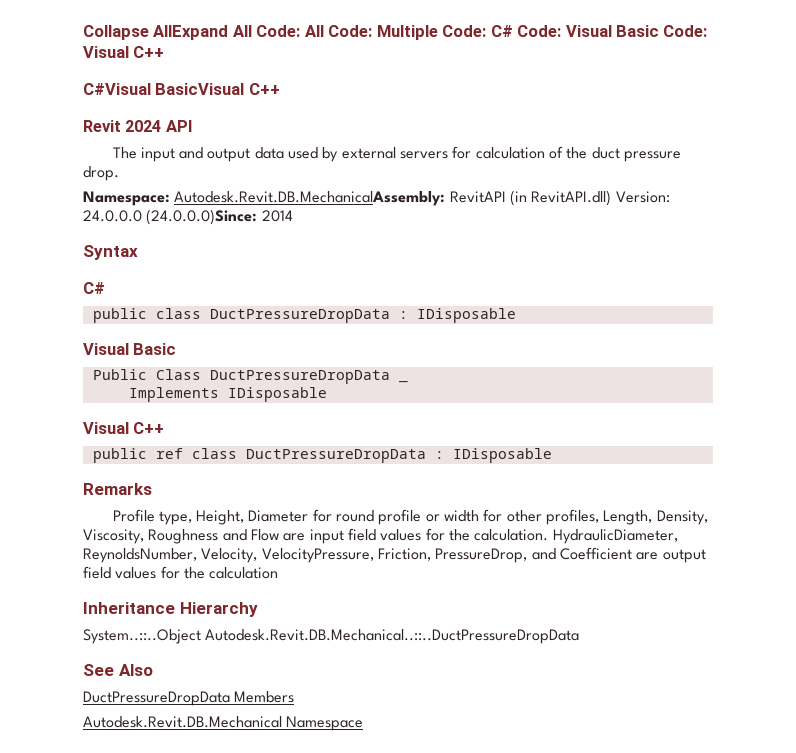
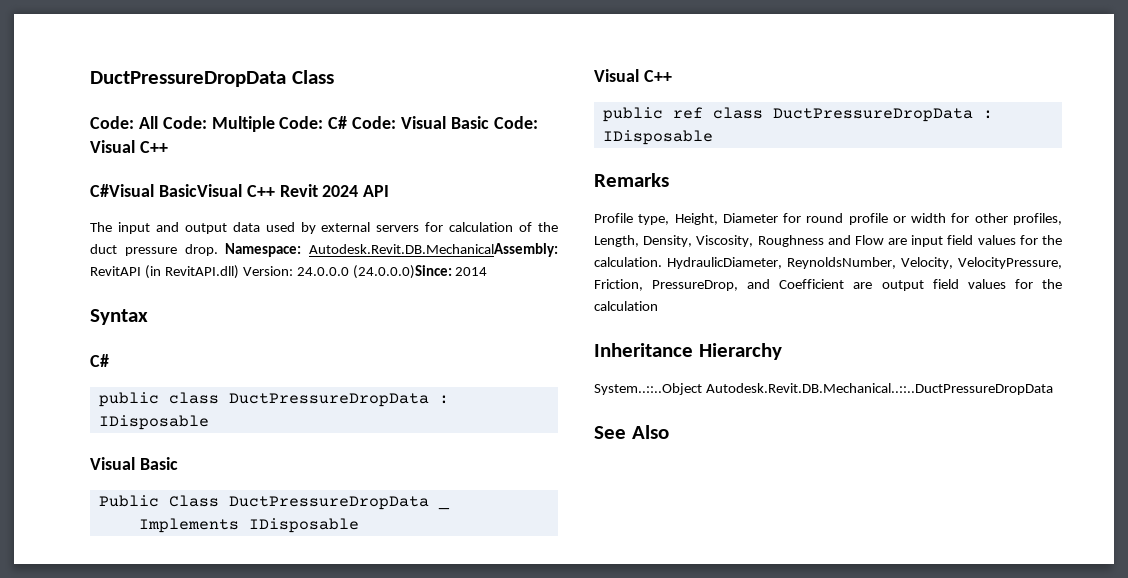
[83,25,252,40] Collapse AllExpand All -> [90,70,334,87] DuctPressureDropData Class //
(280, 89) // -> (275, 191) none
(119, 173) // -> (218, 250) none
[83,691,295,706] [83,716,364,731] // DuctPressureDropData Members // Autodesk.Revit.DB.Mechanical Namespace -> (669, 432) none

